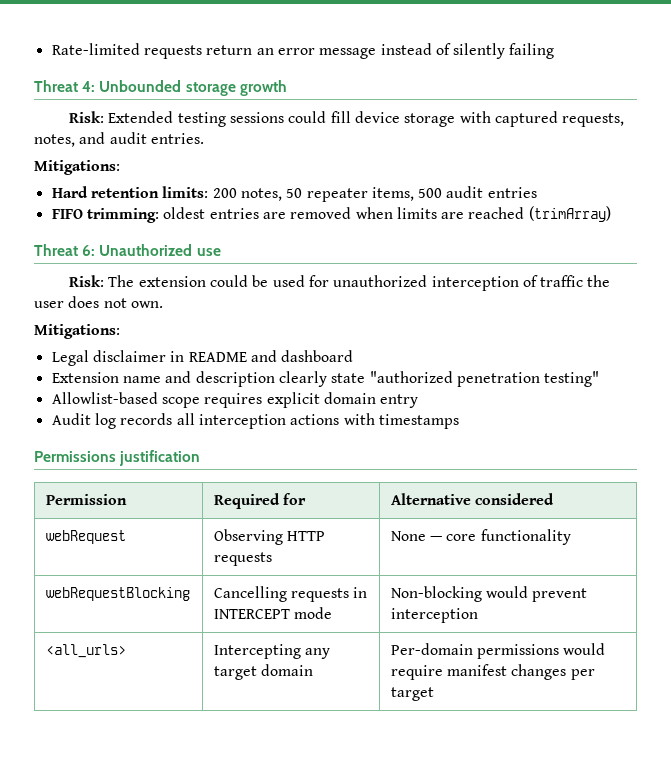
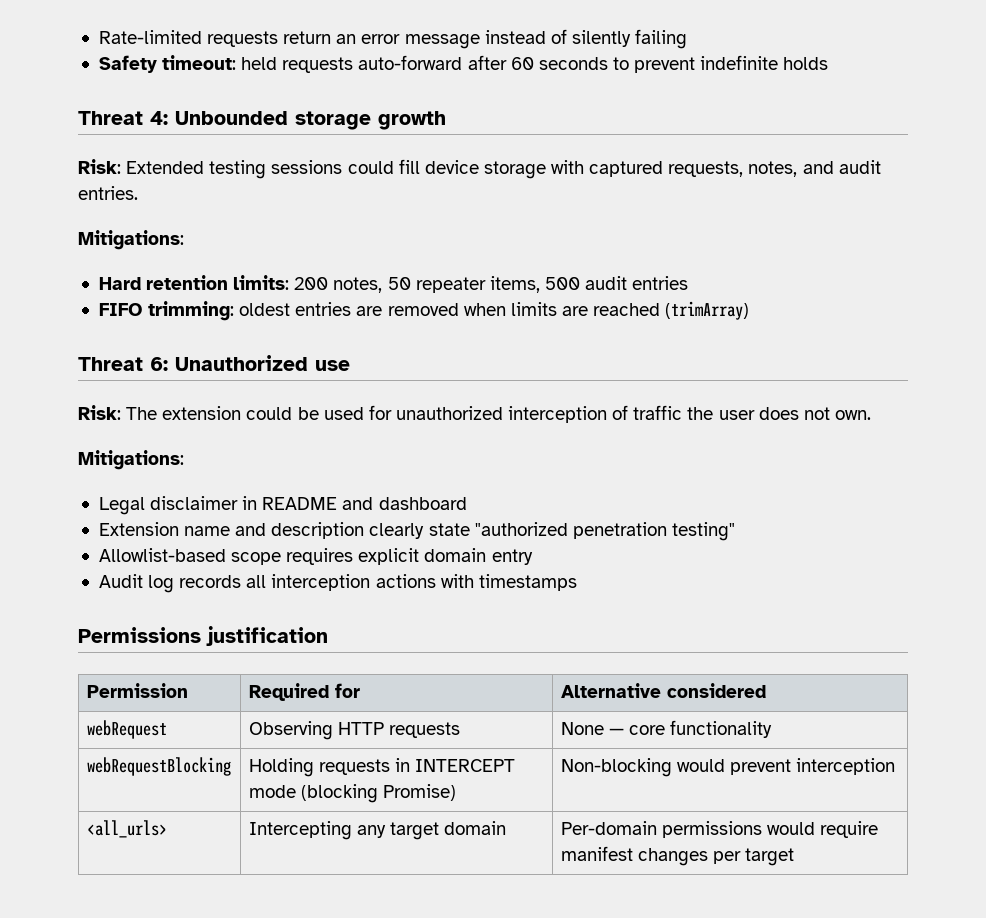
(555, 51) none -> [98,55,829,73] // Safety timeout: held requests auto-forward after 60 seconds to prevent indefinite holds
[213,586,287,602] Cancelling -> [248,758,314,777] Holding
(333, 613) none -> [300,784,456,803] (blocking Promise)

